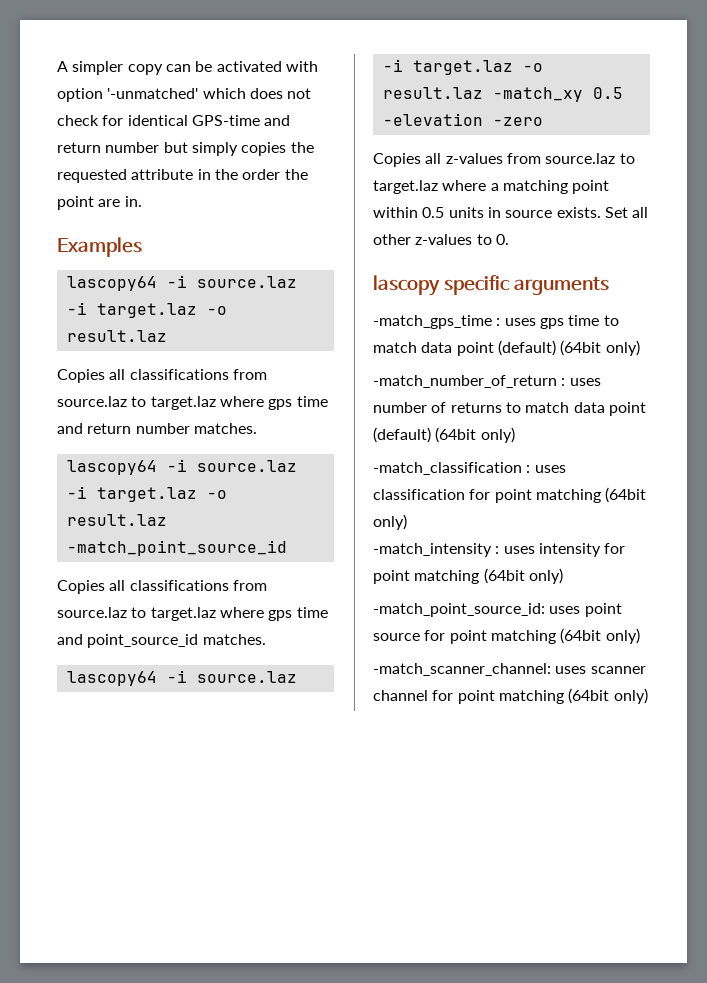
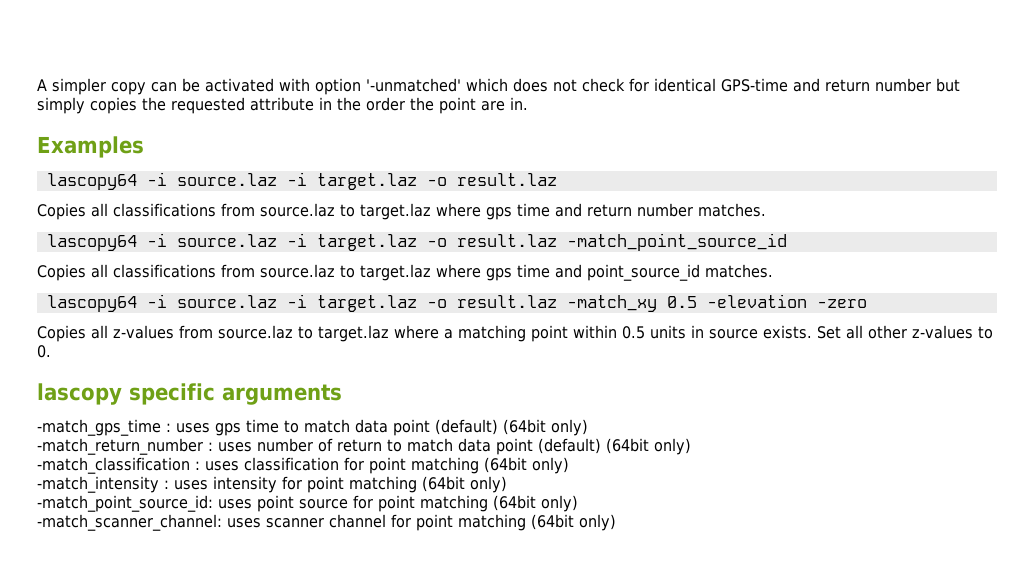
[373,375,557,388] -match_number_of_return -> [37,438,203,455] -match_return_number
[450,402,502,413] returns -> [337,439,382,452] return

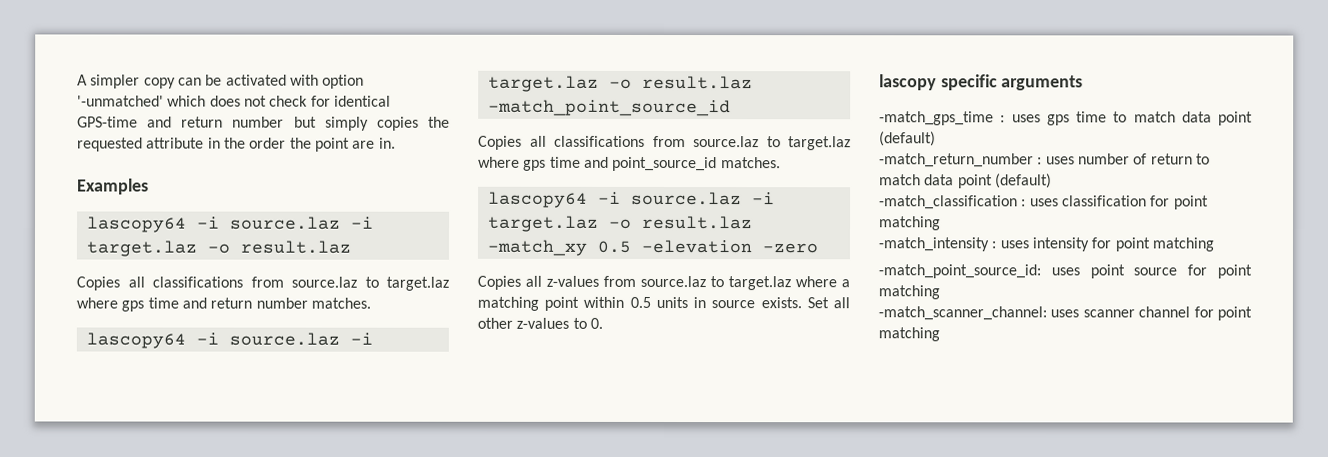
[503,419,588,436] (64bit only) -> (936, 139) none
[606,438,691,455] (64bit only) -> (1052, 181) none
[484,457,569,474] (64bit only) -> (941, 223) none
[422,476,507,493] (64bit only) -> (1214, 244) none
[493,495,578,512] (64bit only) -> (940, 292) none
[531,514,616,531] (64bit only) -> (940, 334) none

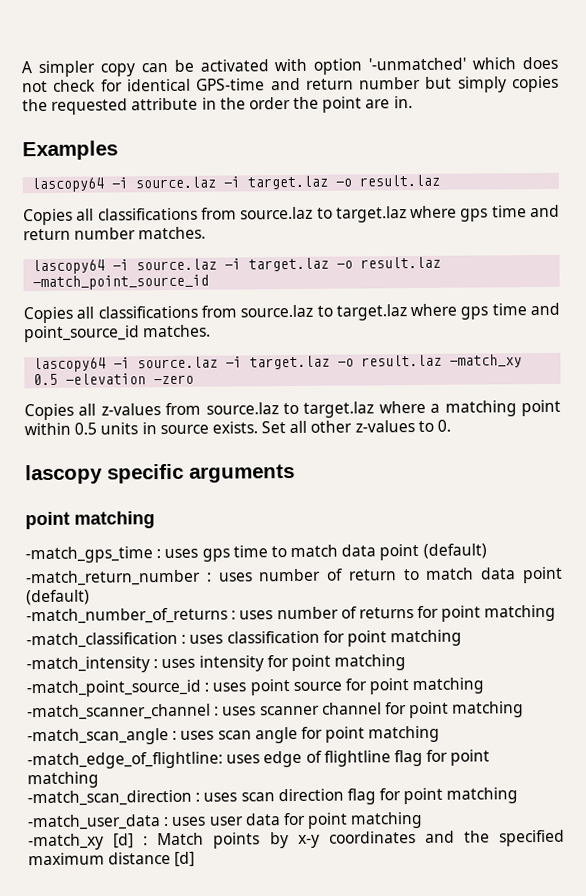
(1084, 83) none -> [25,511,155,530] // point matching
(1052, 181) none -> [26,604,557,625] // -match_number_of_returns : uses number of returns for point matching
[878,264,1041,279] -match_point_source_id: -> [26,679,210,698] -match_point_source_id :
[878,306,1047,321] -match_scanner_channel: -> [27,703,220,721] -match_scanner_channel :
(940, 334) none -> [27,725,441,746] [27,749,491,770] [27,771,99,789] [27,787,519,807] [27,811,424,831] [28,829,566,851] [28,851,196,867] // -match_scan_angle : uses scan angle for point matching // -match_edge_of_flightline: uses edge of flightline flag for point matching // -match_scan_direction : uses scan direction flag for point matching // -match_user_data : uses user data for point matching // -match_xy [d] : Match points by x-y coordinates and the specified maximum distance [d]

